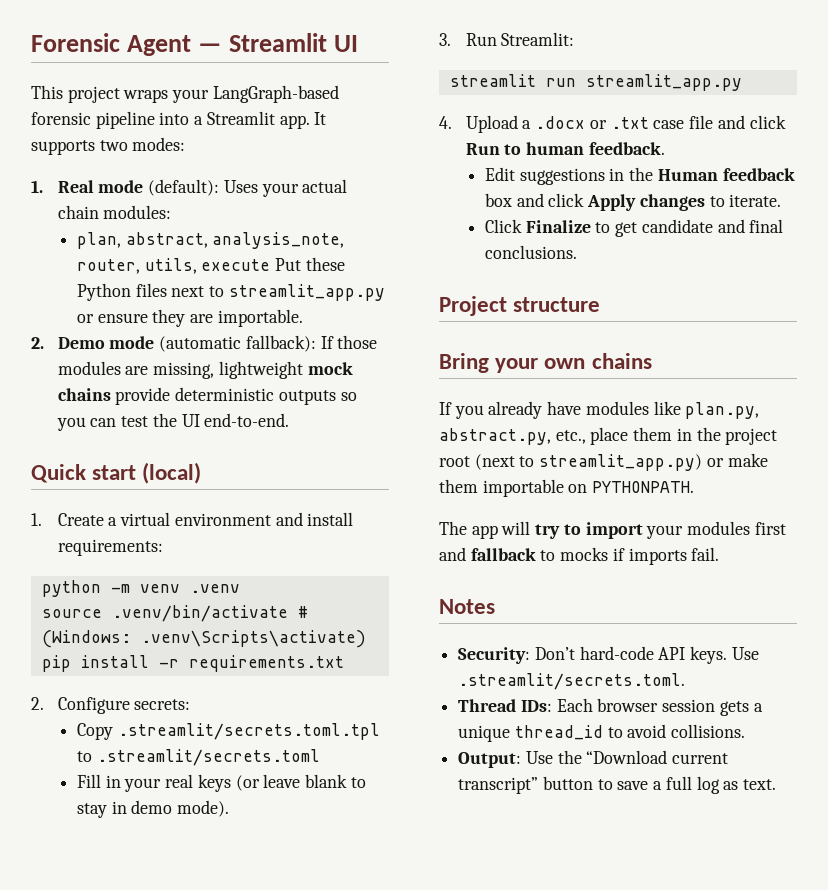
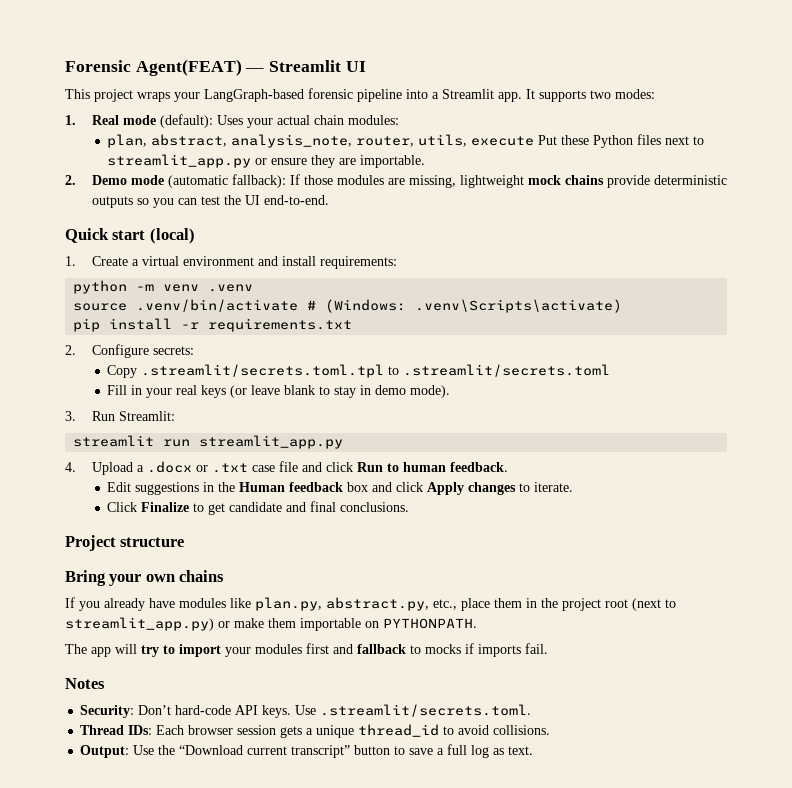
[126,35,191,56] Agent -> [135,59,242,76] Agent(FEAT)

